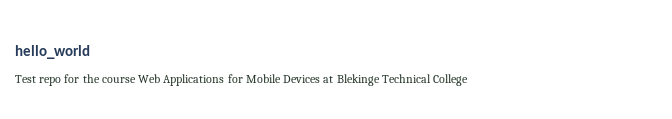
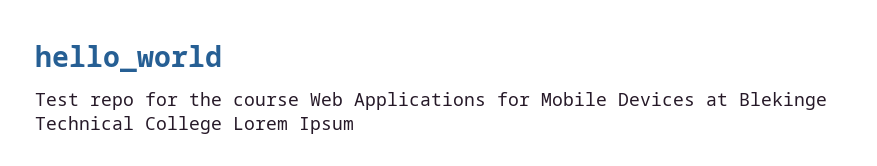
(469, 80) none -> [233,117,354,134] Lorem Ipsum

